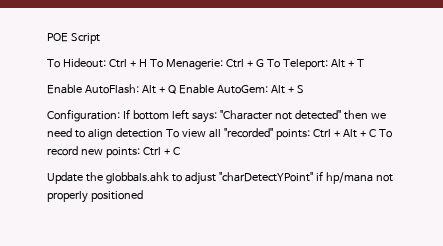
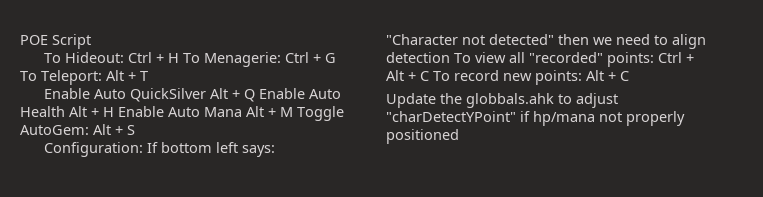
[84,84,139,94] AutoFlash: -> [93,88,206,102] Auto QuickSilver
(214, 89) none -> [308,89,341,99] [20,106,344,121] Auto Health Alt + H Enable Auto Mana Alt + M Toggle
[142,147,161,156] Ctrl -> [586,70,604,81] Alt

